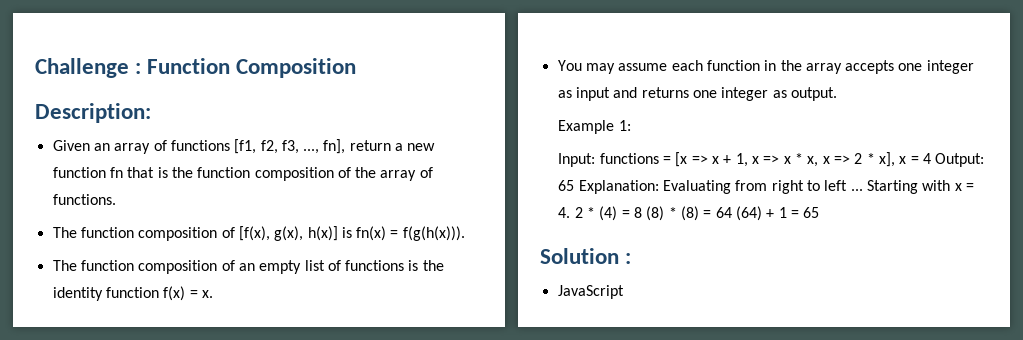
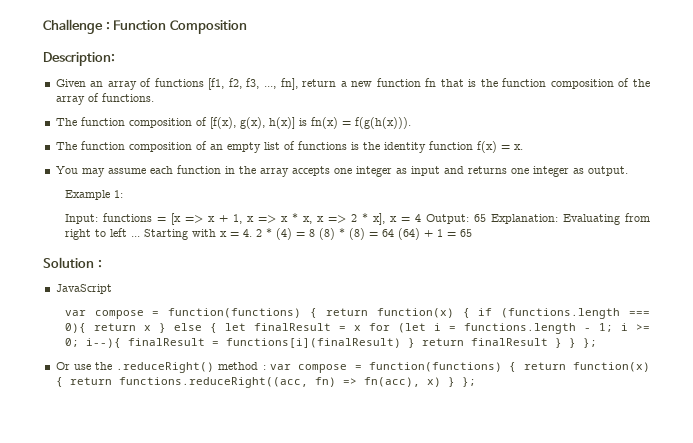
(624, 292) none -> [64,308,650,319] [64,323,651,334] [64,338,597,348] [55,362,651,373] [55,377,476,388] // var compose = function(functions) { return function(x) { if (functions.length === 0){ return x } else { let finalResult = x for (let i = functions.length - 1; i >= 0; i--){ finalResult = functions[i](finalResult) } return finalResult } } }; // Or use the .reduceRight() method : var compose = function(functions) { return function(x) { return functions.reduceRight((acc, fn) => fn(acc), x) } };

